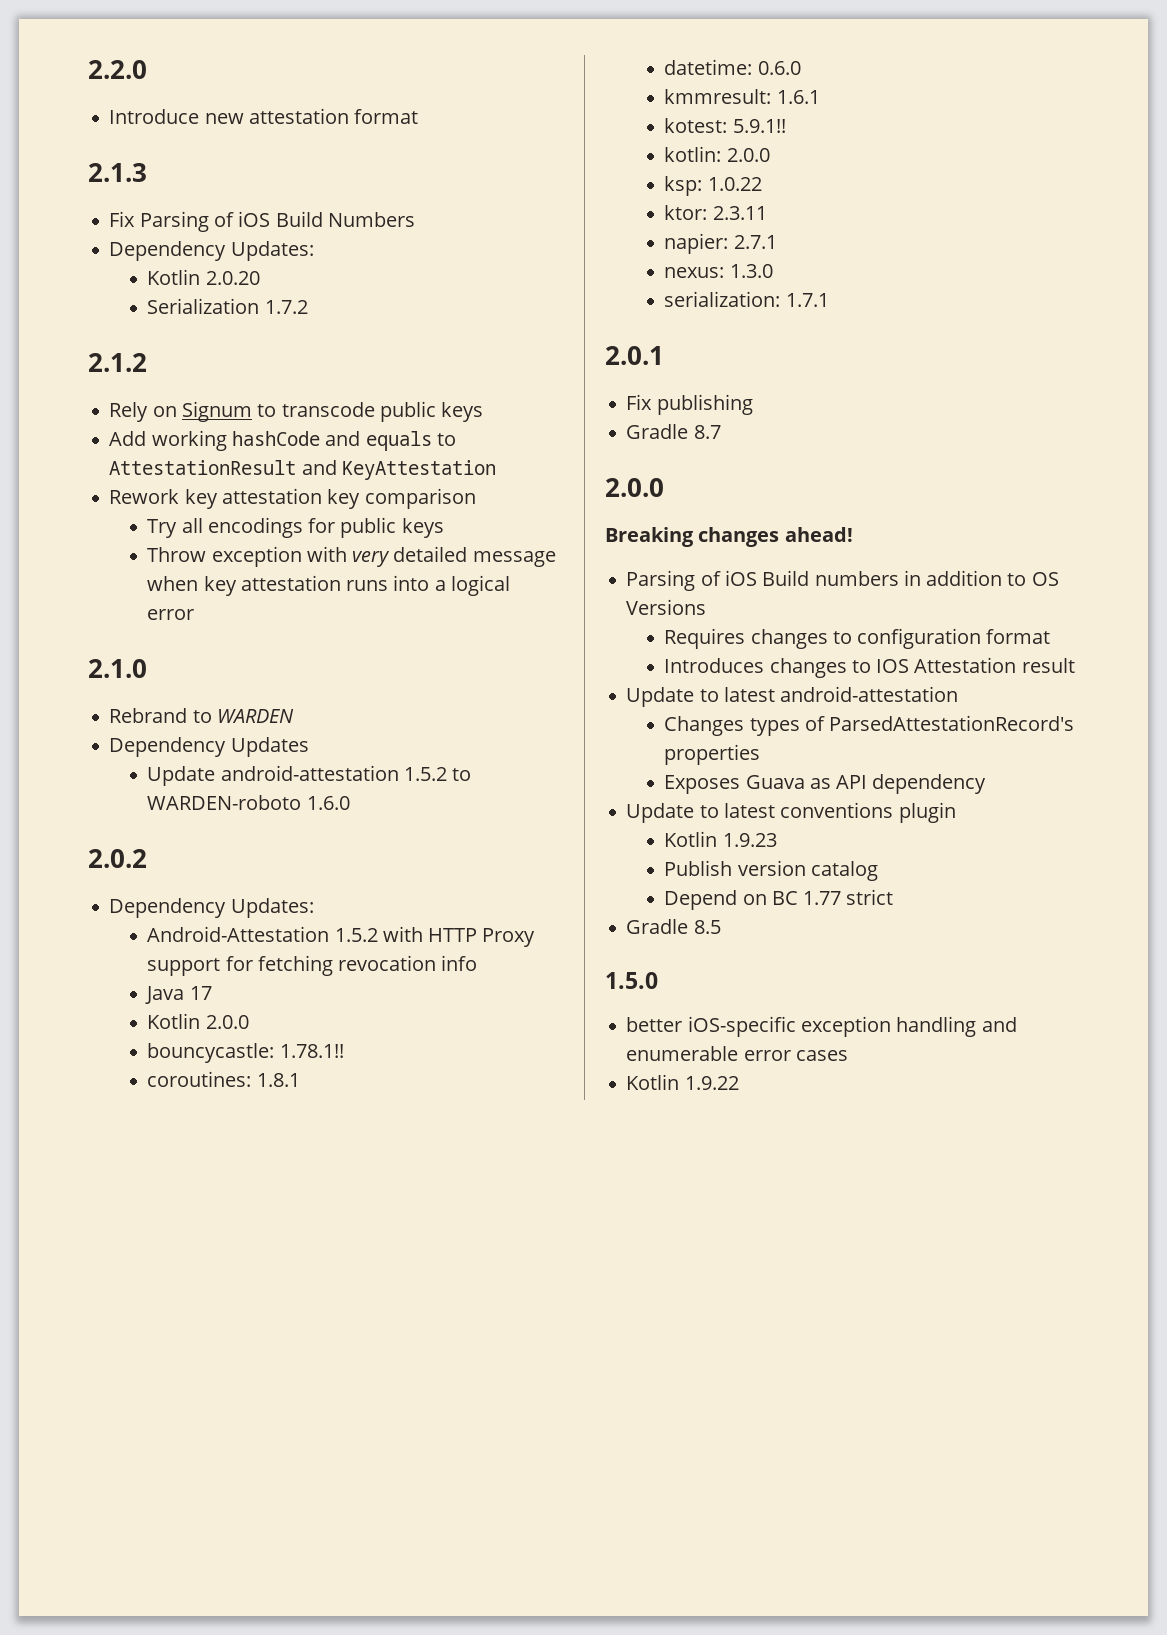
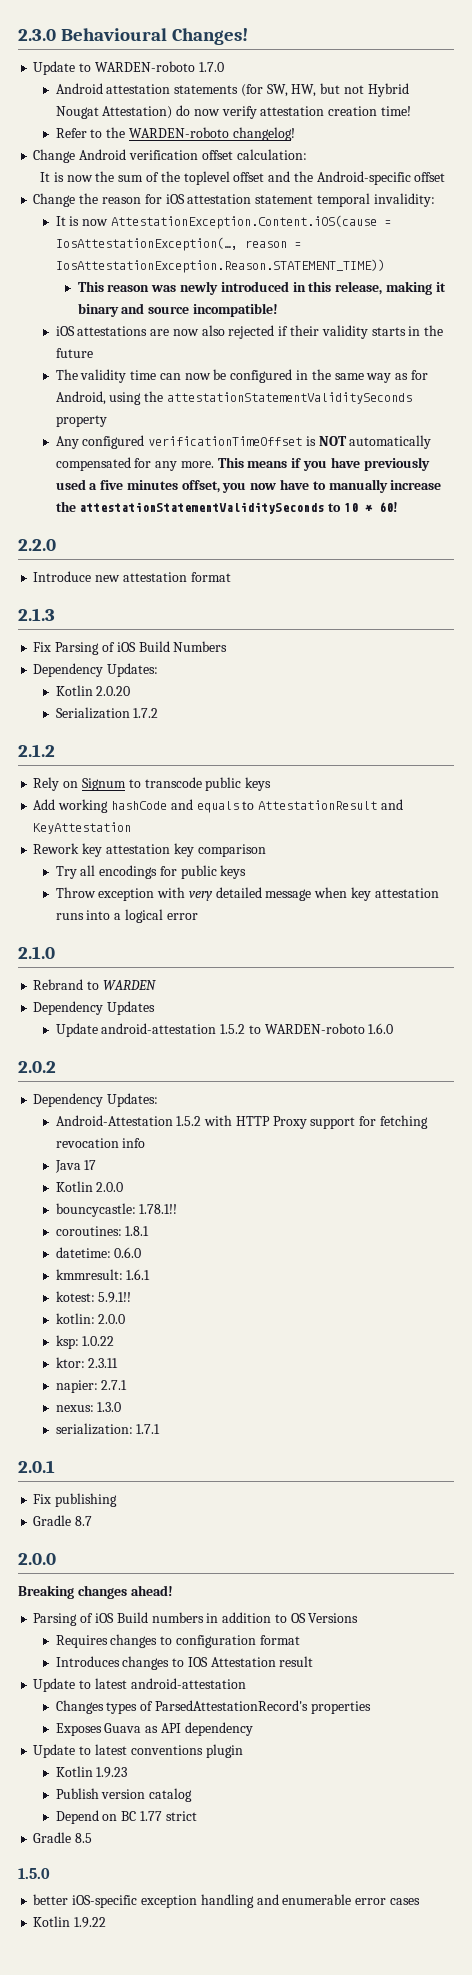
(88, 69) none -> [18,28,249,45] [33,61,224,75] [55,83,409,97] [55,105,411,119] [55,127,295,141] [33,149,307,163] [40,171,446,185] [33,193,435,207] [55,215,391,229] [55,237,301,251] [55,259,385,273] [77,281,446,295] [77,303,278,317] [55,325,444,339] [55,348,93,358] [55,369,428,383] [55,391,412,405] [55,415,107,427] [55,435,432,449] [55,457,430,471] [55,479,442,493] [55,501,398,514] 2.3.0 Behavioural Changes! // Update to WARDEN-roboto 1.7.0 // Android attestation statements (for SW, HW, but not Hybrid Nougat Attestation) do now verify attestation creation time! // Refer to the WARDEN-roboto changelog! // Change Android verification offset calculation: // It is now the sum of the toplevel offset and the Android-specific offset // Change the reason for iOS attestation statement temporal invalidity: // It is now AttestationException.Content.iOS(cause = IosAttestationException(…, reason = IosAttestationException.Reason.STATEMENT_TIME)) // This reason was newly introduced in this release, making it binary and source incompatible! // iOS attestations are now also rejected if their validity starts in the future // The validity time can now be configured in the same way as for Android, using the attestationStatementValiditySeconds property // Any configured verificationTimeOffset is NOT automatically compensated for any more. This means if you have previously used a five minutes offset, you now have to manually increase the attestationStatementValiditySeconds to 10 * 60! //

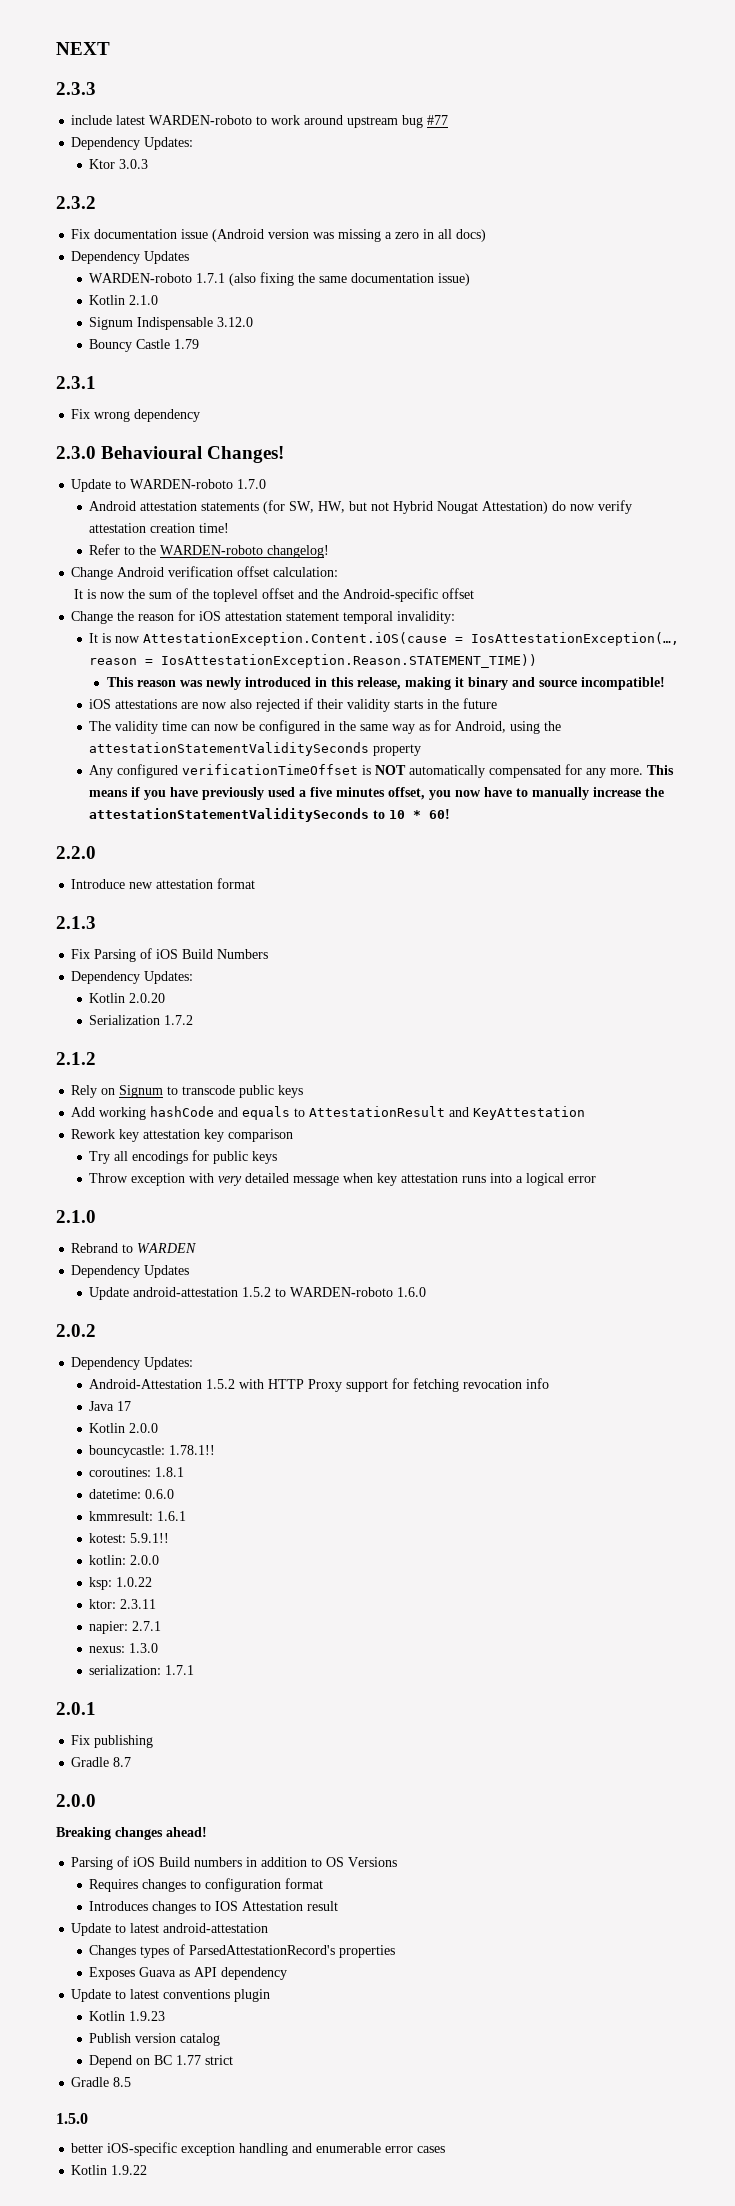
(18, 35) none -> [56,42,110,55] [56,82,96,95] [71,115,449,128] [71,137,194,150] [89,159,149,169] [56,196,96,209] [71,229,487,242] [71,251,190,264] [89,272,471,286] [89,295,159,305] [89,317,254,330] [89,339,200,352] [56,376,96,389] [71,409,201,422] NEXT // 2.3.3 // include latest WARDEN-roboto to work around upstream bug #77 // Dependency Updates: // Ktor 3.0.3 // 2.3.2 // Fix documentation issue (Android version was missing a zero in all docs) // Dependency Updates // WARDEN-roboto 1.7.1 (also fixing the same documentation issue) // Kotlin 2.1.0 // Signum Indispensable 3.12.0 // Bouncy Castle 1.79 // 2.3.1 // Fix wrong dependency //

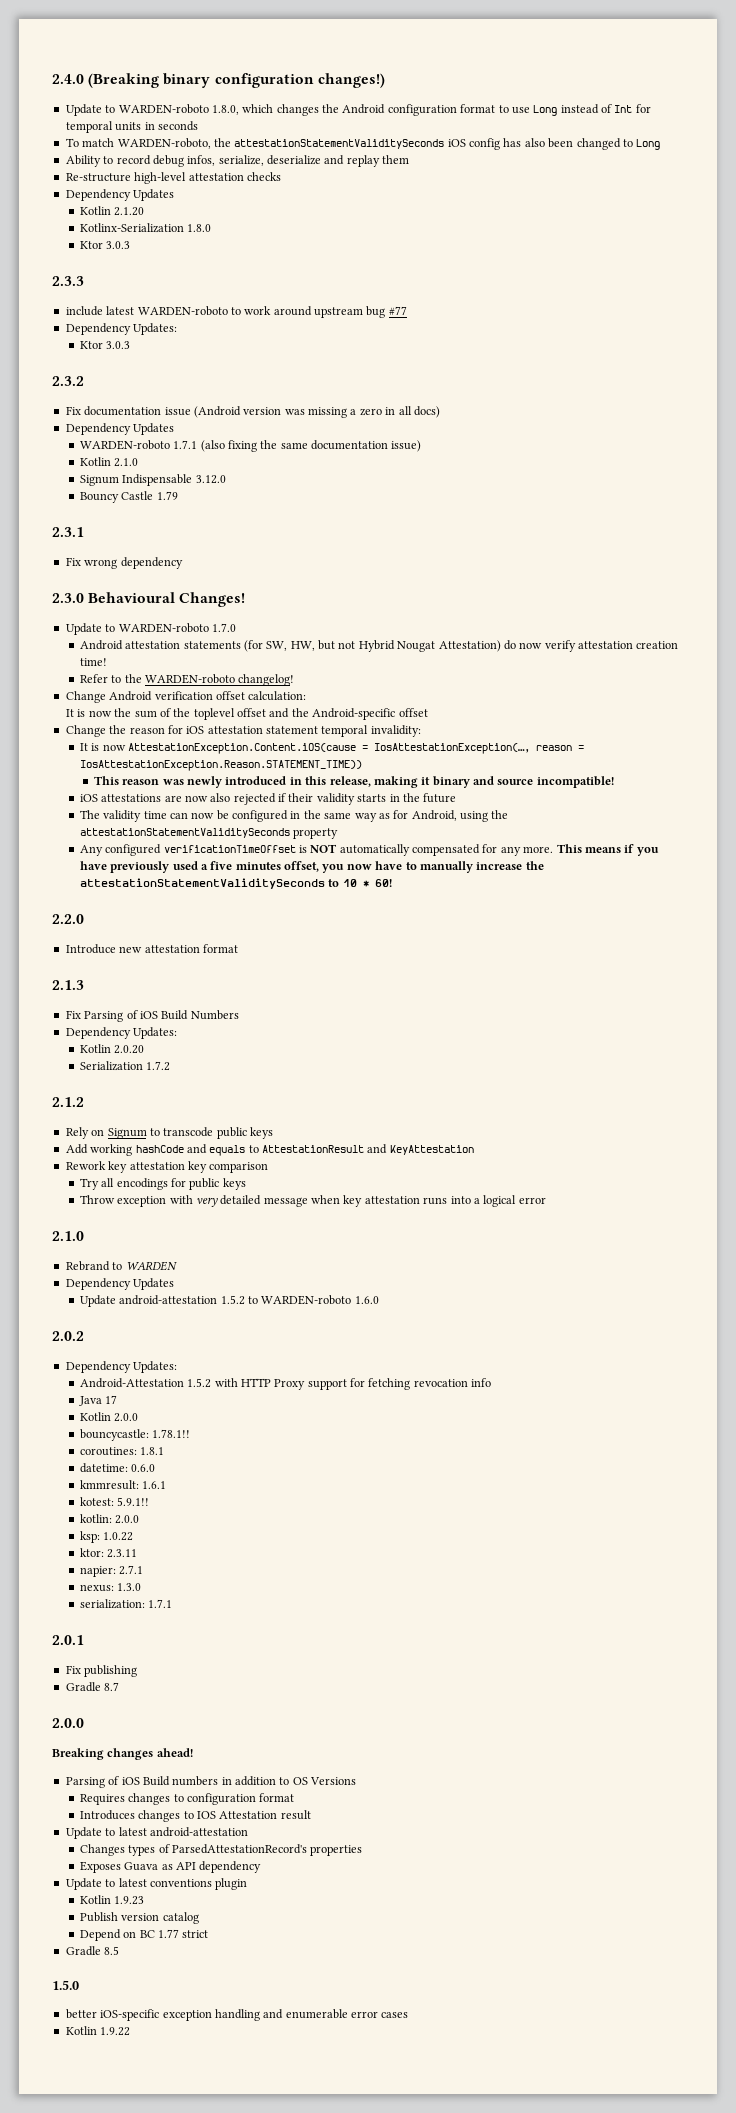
[56,42,110,55] NEXT -> [52,73,385,88] [65,104,651,116] [65,121,198,133] [65,138,661,150] [65,155,410,167] [65,172,281,184] [65,189,175,201] [79,206,145,216] [79,223,212,233] [79,241,131,249] 2.4.0 (Breaking binary configuration changes!) // Update to WARDEN-roboto 1.8.0, which changes the Android configuration format to use Long instead of Int for temporal units in seconds // To match WARDEN-roboto, the attestationStatementValiditySeconds iOS config has also been changed to Long // Ability to record debug infos, serialize, deserialize and replay them // Re-structure high-level attestation checks // Dependency Updates // Kotlin 2.1.20 // Kotlinx-Serialization 1.8.0 // Ktor 3.0.3

